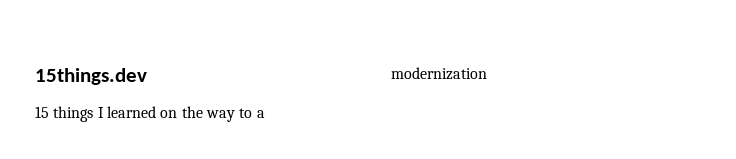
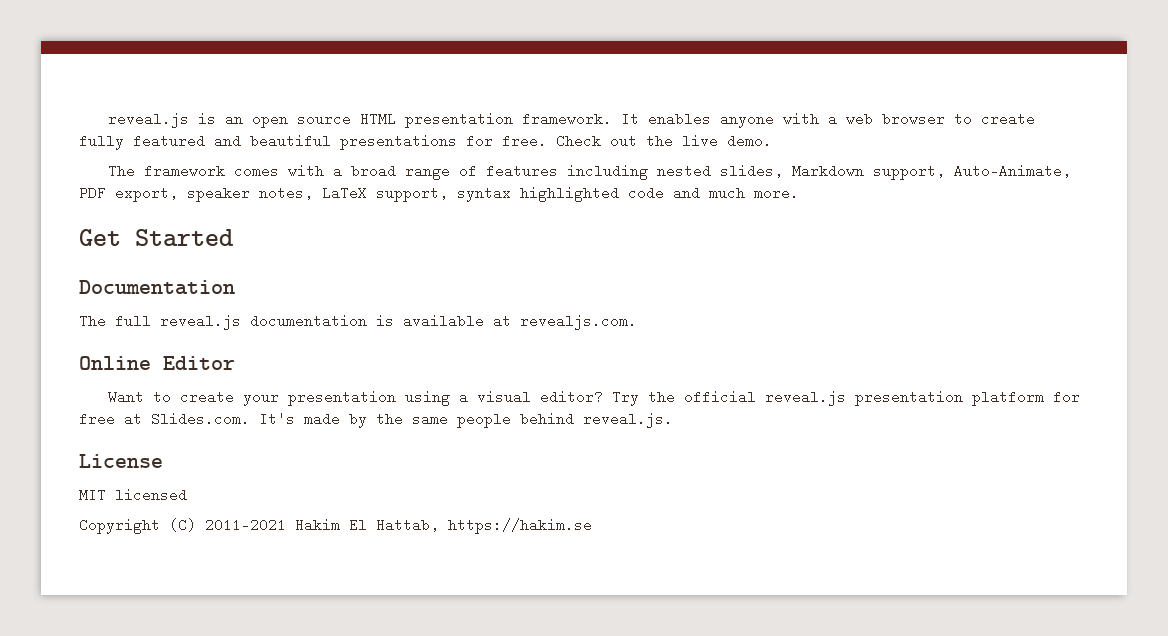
[35,68,147,85] [35,106,265,122] [391,67,487,80] 15things.dev // 15 things I learned on the way to a modernization -> [108,112,1036,128] [79,134,772,150] [108,164,1072,180] [79,186,799,202] [79,229,234,247] [79,280,235,295] [79,314,637,330] [79,356,235,370] [108,390,1081,406] [79,412,673,428] [79,454,163,468] [79,488,187,502] [79,518,592,534] reveal.js is an open source HTML presentation framework. It enables anyone with a web browser to create fully featured and beautiful presentations for free. Check out the live demo. // The framework comes with a broad range of features including nested slides, Markdown support, Auto-Animate, PDF export, speaker notes, LaTeX support, syntax highlighted code and much more. // Get Started // Documentation // The full reveal.js documentation is available at revealjs.com. // Online Editor // Want to create your presentation using a visual editor? Try the official reveal.js presentation platform for free at Slides.com. It's made by the same people behind reveal.js. // License // MIT licensed // Copyright (C) 2011-2021 Hakim El Hattab, https://hakim.se

